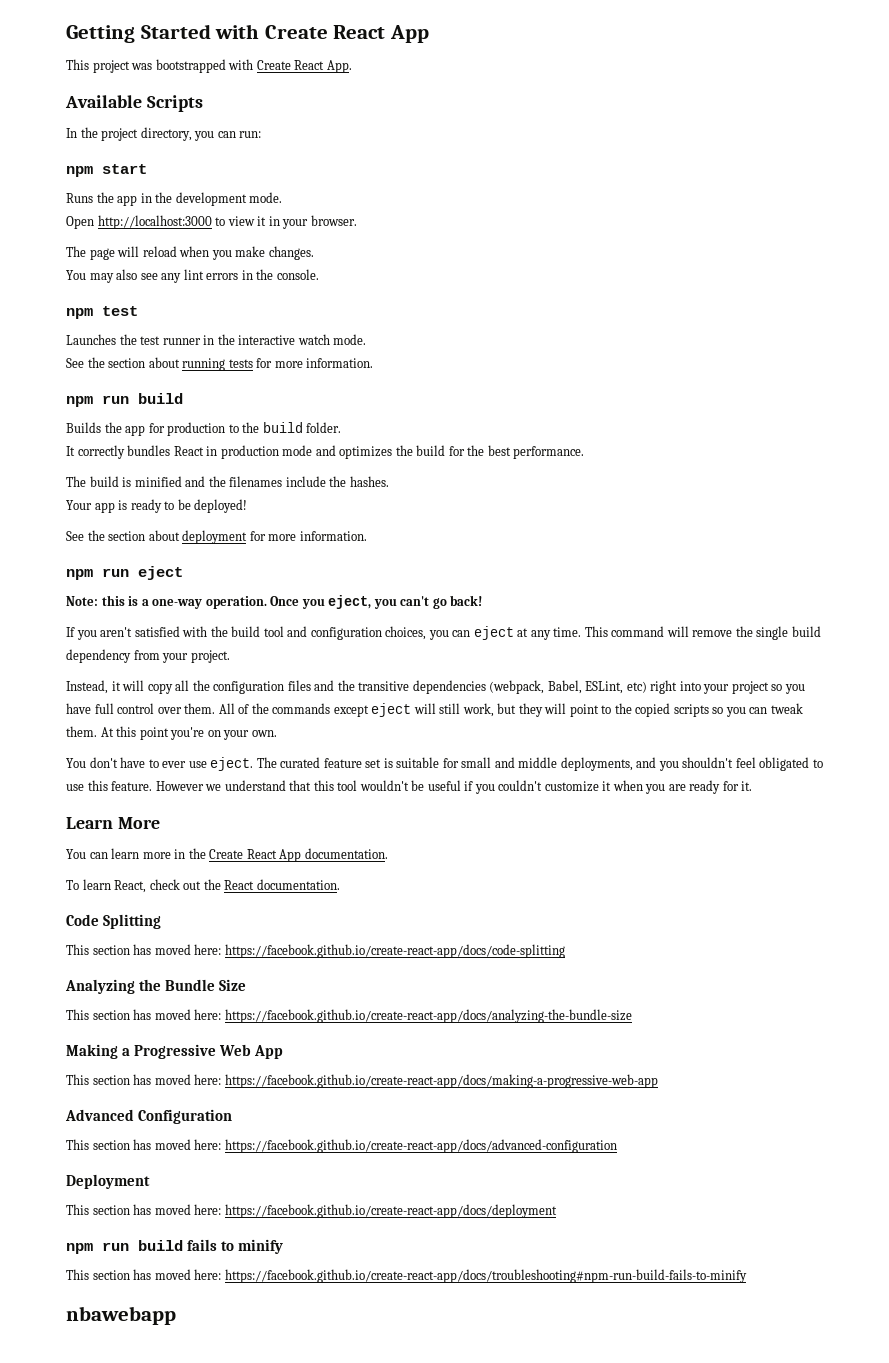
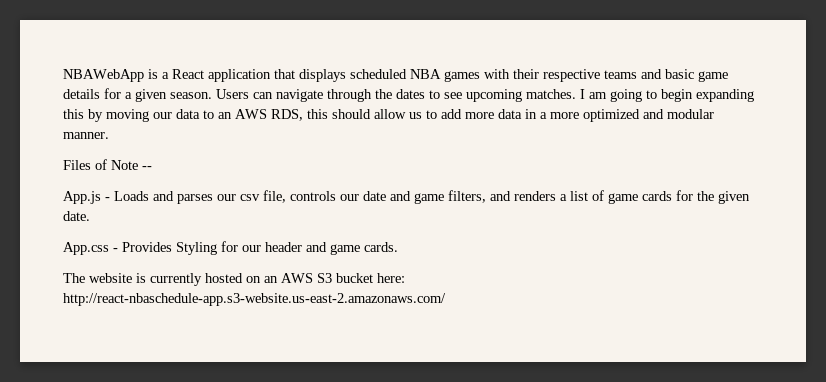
[66,24,429,43] [66,59,352,73] [65,95,203,112] [66,127,262,141] [66,164,147,177] [66,192,283,206] [66,215,357,229] [66,246,314,260] [66,269,319,283] [66,306,138,319] [66,334,367,345] [66,357,374,371] [66,393,183,407] [66,422,342,436] [66,445,585,459] [66,476,389,487] [66,499,248,513] [66,530,367,544] [66,566,183,580] [66,595,483,609] [66,626,821,640] [66,649,230,663] [66,680,805,694] [66,703,803,717] [66,726,277,740] [66,757,823,771] [66,780,753,794] [66,817,160,829] [66,848,388,862] [66,879,340,893] [66,914,162,929] [66,944,565,958] [65,979,247,994] [66,1009,632,1023] [66,1044,284,1059] [66,1074,658,1088] [65,1109,233,1124] [66,1139,617,1153] [66,1174,150,1189] [66,1204,557,1218] [66,1239,284,1254] [66,1269,747,1283] [66,1306,176,1325] Getting Started with Create React App // This project was bootstrapped with Create React App. // Available Scripts // In the project directory, you can run: // npm start // Runs the app in the development mode. // Open http://localhost:3000 to view it in your browser. // The page will reload when you make changes. // You may also see any lint errors in the console. // npm test // Launches the test runner in the interactive watch mode. // See the section about running tests for more information. // npm run build // Builds the app for production to the build folder. // It correctly bundles React in production mode and optimizes the build for the best performance. // The build is minified and the filenames include the hashes. // Your app is ready to be deployed! // See the section about deployment for more information. // npm run eject // Note: this is a one-way operation. Once you eject, you can't go back! // If you aren't satisfied with the build tool and configuration choices, you can eject at any time. This command will remove the single build dependency from your project. // Instead, it will copy all the configuration files and the transitive dependencies (webpack, Babel, ESLint, etc) right into your project so you have full control over them. All of the commands except eject will still work, but they will point to the copied scripts so you can tweak them. At this point you're on your own. // You don't have to ever use eject. The curated feature set is suitable for small and middle deployments, and you shouldn't feel obligated to use this feature. However we understand that this tool wouldn't be useful if you couldn't customize it when you are ready for it. // Learn More // You can learn more in the Create React App documentation. // To learn React, check out the React documentation. // Code Splitting // This section has moved here: https://facebook.github.io/create-react-app/docs/code-splitting // Analyzing the Bundle Size // This section has moved here: https://facebook.github.io/create-react-app/docs/analyzing-the-bundle-size // Making a Progressive Web App // This section has moved here: https://facebook.github.io/create-react-app/docs/making-a-progressive-web-app // Advanced Configuration // This section has moved here: https://facebook.github.io/create-react-app/docs/advanced-configuration // Deployment // This section has moved here: https://facebook.github.io/create-react-app/docs/deployment // npm run build fails to minify // This section has moved here: https://facebook.github.io/create-react-app/docs/troubleshooting#npm-run-build-fails-to-minify // nbawebapp -> [63,69,728,82] [63,88,754,102] [63,109,714,122] [63,132,109,139] [63,159,152,170] [63,190,750,204] [63,211,90,221] [63,241,398,255] [63,273,405,286] [63,293,446,306] NBAWebApp is a React application that displays scheduled NBA games with their respective teams and basic game details for a given season. Users can navigate through the dates to see upcoming matches. I am going to begin expanding this by moving our data to an AWS RDS, this should allow us to add more data in a more optimized and modular manner. // Files of Note -- // App.js - Loads and parses our csv file, controls our date and game filters, and renders a list of game cards for the given date. // App.css - Provides Styling for our header and game cards. // The website is currently hosted on an AWS S3 bucket here: http://react-nbaschedule-app.s3-website.us-east-2.amazonaws.com/

